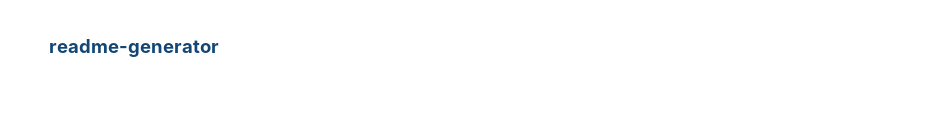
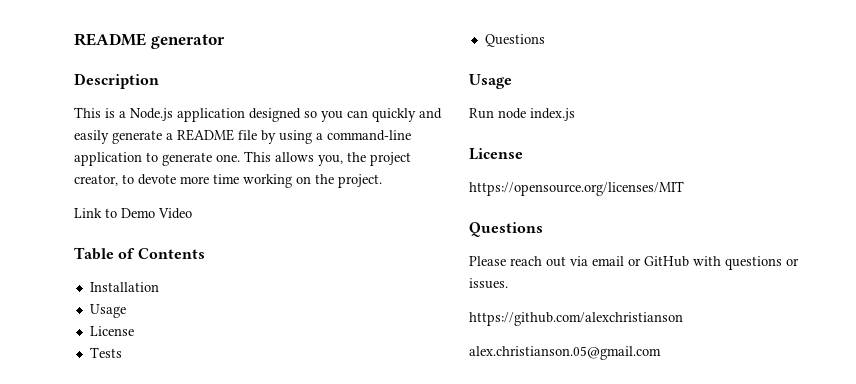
[49,39,219,57] readme-generator -> [74,33,225,49] [74,73,159,89] [74,107,442,122] [74,129,411,144] [74,151,411,166] [74,174,382,188] [74,208,192,219] [74,247,205,260] [89,282,159,292] [89,304,126,318] [89,326,134,336] [89,347,122,358] [484,34,545,47] [469,74,512,89] [469,108,575,121] [469,148,523,160] [469,181,684,196] [469,222,543,237] [469,256,799,270] [469,278,508,289] [469,312,683,326] [469,346,661,360] README generator // Description // This is a Node.js application designed so you can quickly and easily generate a README file by using a command-line application to generate one. This allows you, the project creator, to devote more time working on the project. // Link to Demo Video // Table of Contents // Installation // Usage // License // Tests // Questions // Usage // Run node index.js // License // https://opensource.org/licenses/MIT // Questions // Please reach out via email or GitHub with questions or issues. // https://github.com/alexchristianson // alex.christianson.05@gmail.com

